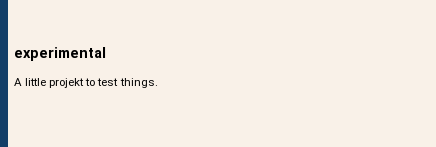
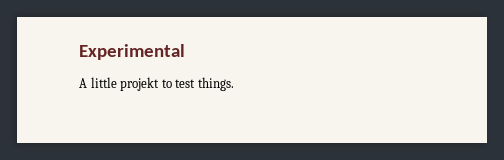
[14,47,106,61] experimental -> [79,44,185,60] Experimental

